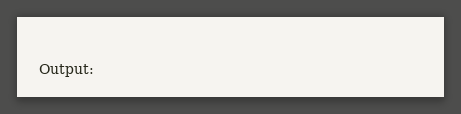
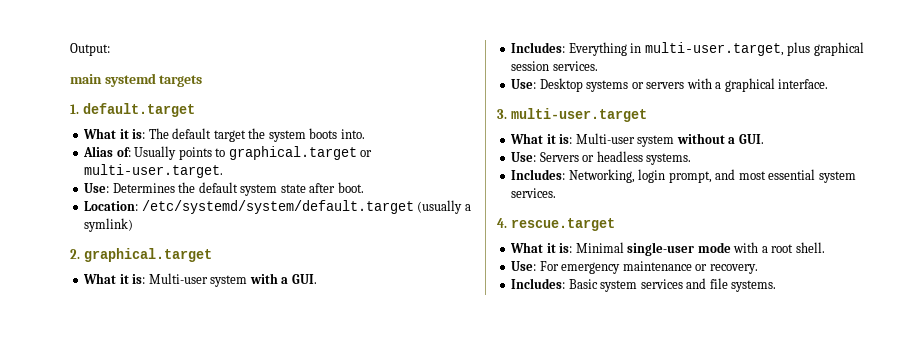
(94, 70) none -> [70,73,203,87] [70,103,195,117] [83,128,365,142] [83,146,373,160] [84,164,224,178] [84,182,364,196] [84,200,471,214] [84,218,134,232] [70,248,212,262] [83,273,317,287] [511,42,864,56] [511,61,598,71] [511,78,829,92] [497,108,647,122] [510,133,764,147] [511,151,692,165] [511,169,856,183] [511,188,557,198] [497,218,615,231] [510,242,825,256] [511,261,758,274] [511,278,777,292] // main systemd targets // 1. default.target // What it is: The default target the system boots into. // Alias of: Usually points to graphical.target or multi-user.target. // Use: Determines the default system state after boot. // Location: /etc/systemd/system/default.target (usually a symlink) // 2. graphical.target // What it is: Multi-user system with a GUI. // Includes: Everything in multi-user.target, plus graphical session services. // Use: Desktop systems or servers with a graphical interface. // 3. multi-user.target // What it is: Multi-user system without a GUI. // Use: Servers or headless systems. // Includes: Networking, login prompt, and most essential system services. // 4. rescue.target // What it is: Minimal single-user mode with a root shell. // Use: For emergency maintenance or recovery. // Includes: Basic system services and file systems.

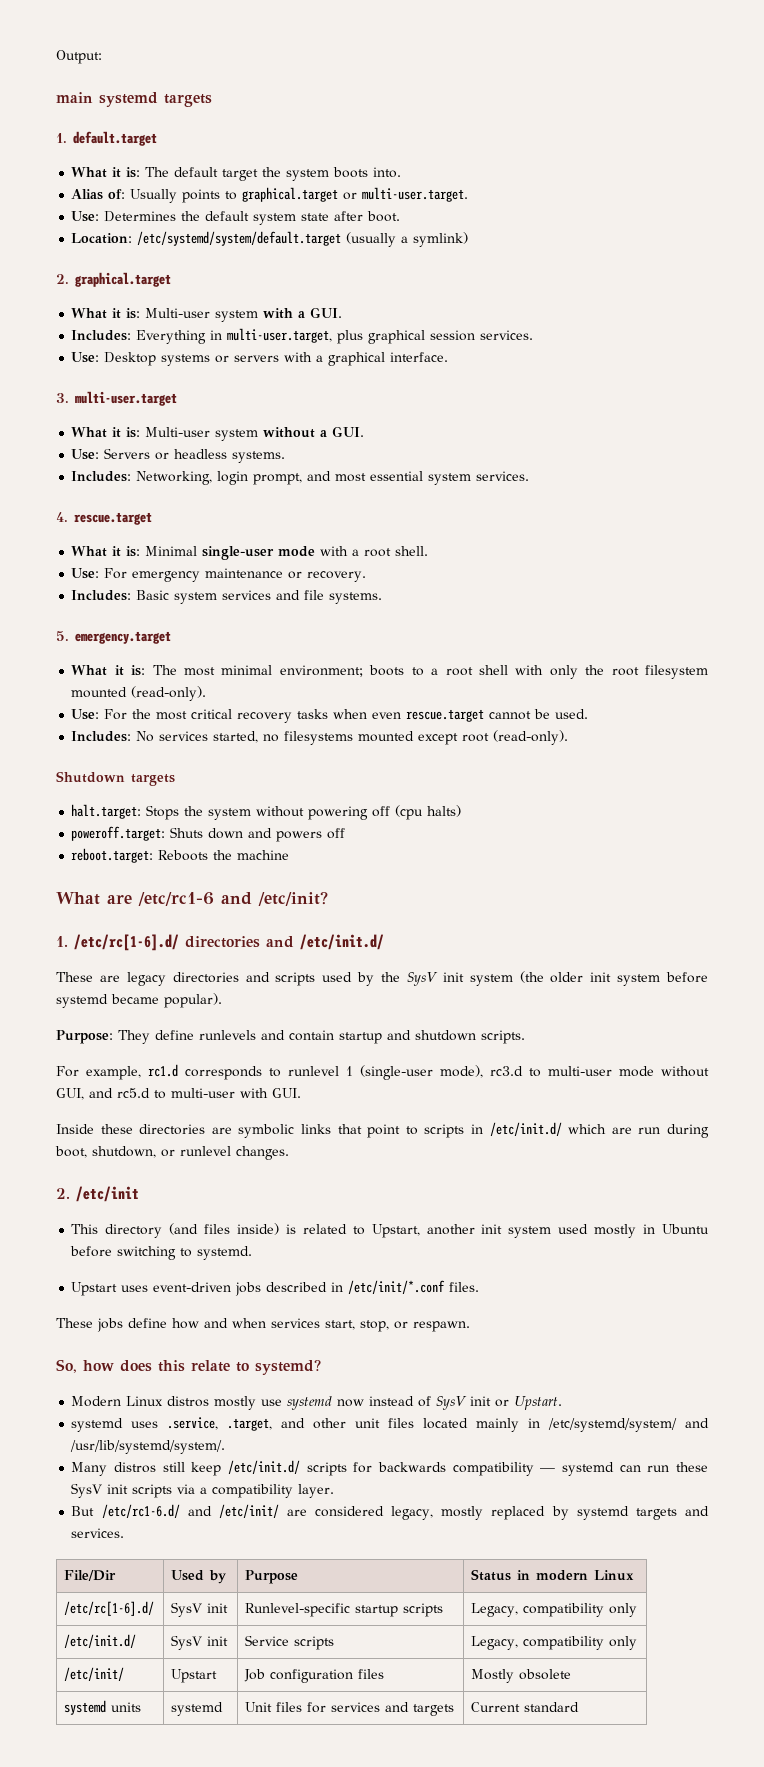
(777, 286) none -> [56,631,171,644] [71,665,709,679] [71,686,207,701] [71,709,589,723] [71,730,569,745] [56,771,175,786] [71,804,462,820] [71,826,346,842] [71,848,290,863] [56,891,328,906] [56,934,384,951] [56,971,708,986] [56,993,222,1008] [56,1030,525,1044] [56,1064,709,1080] [56,1088,301,1100] [56,1122,710,1138] [55,1146,289,1160] [56,1186,139,1202] [71,1223,710,1238] [70,1246,253,1260] [71,1280,480,1296] [56,1318,470,1332] [56,1359,321,1375] [71,1396,563,1410] [71,1417,710,1432] [70,1440,226,1454] [71,1460,709,1476] [71,1483,335,1498] [71,1504,710,1520] [71,1528,125,1538] [64,1570,117,1581] [171,1570,227,1584] [245,1570,299,1584] [471,1569,635,1581] [64,1601,155,1616] [171,1602,229,1617] [245,1603,444,1617] [471,1603,638,1617] [64,1634,137,1648] [171,1635,229,1650] [245,1635,335,1650] [471,1636,638,1650] [64,1667,125,1681] [171,1669,218,1683] [244,1669,385,1683] [471,1669,572,1683] [64,1700,142,1715] [171,1702,224,1716] [245,1702,455,1716] [471,1702,580,1712] // 5. emergency.target // What it is: The most minimal environment; boots to a root shell with only the root filesystem mounted (read-only). // Use: For the most critical recovery tasks when even rescue.target cannot be used. // Includes: No services started, no filesystems mounted except root (read-only). // Shutdown targets // halt.target: Stops the system without powering off (cpu halts) // poweroff.target: Shuts down and powers off // reboot.target: Reboots the machine // What are /etc/rc1-6 and /etc/init? // 1. /etc/rc[1-6].d/ directories and /etc/init.d/ // These are legacy directories and scripts used by the SysV init system (the older init system before systemd became popular). // Purpose: They define runlevels and contain startup and shutdown scripts. // For example, rc1.d corresponds to runlevel 1 (single-user mode), rc3.d to multi-user mode without GUI, and rc5.d to multi-user with GUI. // Inside these directories are symbolic links that point to scripts in /etc/init.d/ which are run during boot, shutdown, or runlevel changes. // 2. /etc/init // This directory (and files inside) is related to Upstart, another init system used mostly in Ubuntu before switching to systemd. // Upstart uses event-driven jobs described in /etc/init/*.conf files. // These jobs define how and when services start, stop, or respawn. // So, how does this relate to systemd? // Modern Linux distros mostly use systemd now instead of SysV init or Upstart. // systemd uses .service, .target, and other unit files located mainly in /etc/systemd/system/ and /usr/lib/systemd/system/. // Many distros still keep /etc/init.d/ scripts for backwards compatibility — systemd can run these SysV init scripts via a compatibility layer. // But /etc/rc1-6.d/ and /etc/init/ are considered legacy, mostly replaced by systemd targets and services. // File/Dir | Used by | Purpose | Status in modern Linux // /etc/rc[1-6].d/ | SysV init | Runlevel-specific startup scripts | Legacy, compatibility only // /etc/init.d/ | SysV init | Service scripts | Legacy, compatibility only // /etc/init/ | Upstart | Job configuration files | Mostly obsolete // systemd units | systemd | Unit files for services and targets | Current standard

